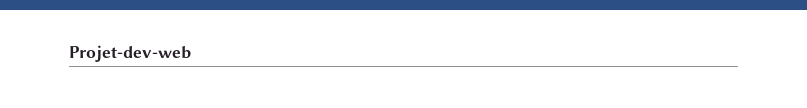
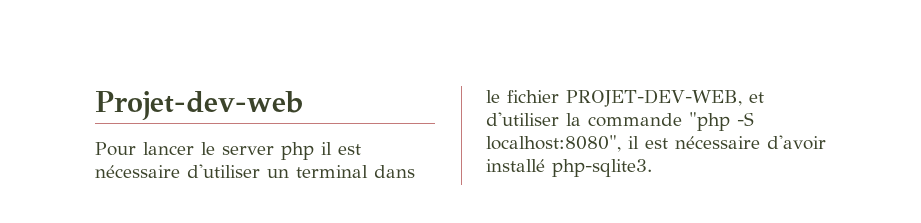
(191, 53) none -> [95,142,361,160] [95,164,415,178] [486,89,764,107] [486,112,754,131] [486,135,826,152] [486,159,652,177] // Pour lancer le server php il est nécessaire d'utiliser un terminal dans le fichier PROJET-DEV-WEB, et d'utiliser la commande "php -S localhost:8080", il est nécessaire d'avoir installé php-sqlite3.

